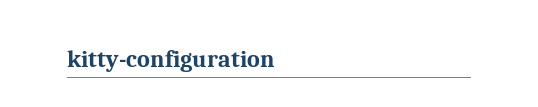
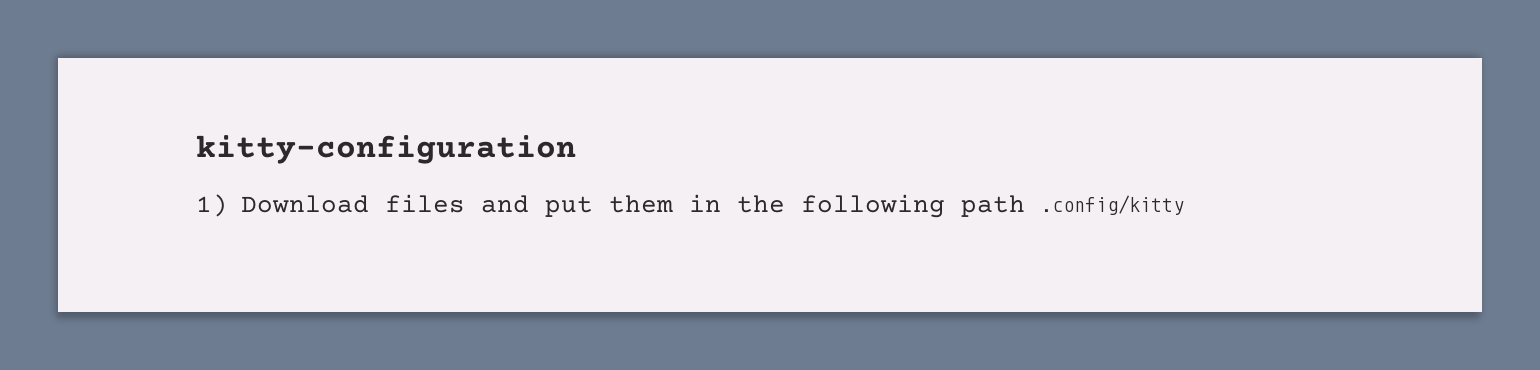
(275, 61) none -> [196,194,1184,218] // 1) Download files and put them in the following path .config/kitty

